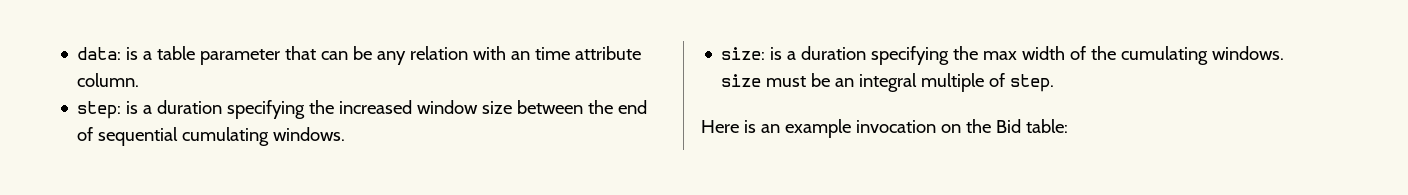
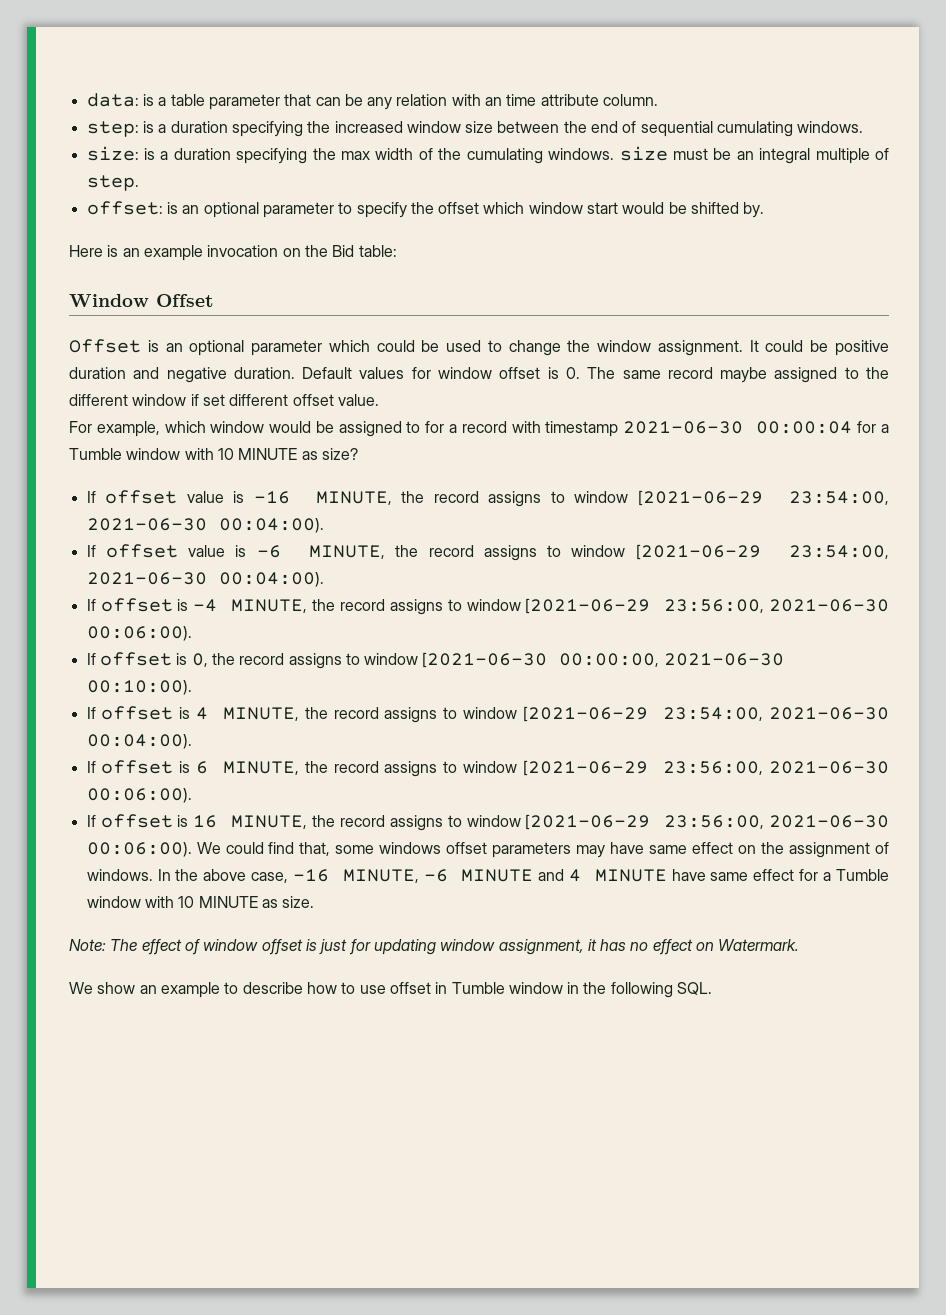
(1055, 83) none -> [86,201,765,218] // offset: is an optional parameter to specify the offset which window start would be shifted by.
(1068, 126) none -> [69,294,214,307] [69,339,889,356] [69,367,889,383] [69,394,379,406] [69,421,889,437] [69,448,358,460] [86,490,889,507] [86,518,324,533] [86,544,889,561] [86,572,324,587] [86,598,890,615] [86,626,192,641] [86,652,784,669] [86,680,192,695] [86,706,889,723] [86,734,192,749] [86,760,889,777] [86,788,192,803] [86,814,890,831] [86,842,889,858] [86,869,889,883] [86,896,315,908] [69,939,800,955] [69,982,713,998] // Window Offset // Offset is an optional parameter which could be used to change the window assignment. It could be positive duration and negative duration. Default values for window offset is 0. The same record maybe assigned to the different window if set different offset value. // For example, which window would be assigned to for a record with timestamp 2021-06-30 00:00:04 for a Tumble window with 10 MINUTE as size? // If offset value is -16 MINUTE, the record assigns to window [2021-06-29 23:54:00, 2021-06-30 00:04:00). // If offset value is -6 MINUTE, the record assigns to window [2021-06-29 23:54:00, 2021-06-30 00:04:00). // If offset is -4 MINUTE, the record assigns to window [2021-06-29 23:56:00, 2021-06-30 00:06:00). // If offset is 0, the record assigns to window [2021-06-30 00:00:00, 2021-06-30 00:10:00). // If offset is 4 MINUTE, the record assigns to window [2021-06-29 23:54:00, 2021-06-30 00:04:00). // If offset is 6 MINUTE, the record assigns to window [2021-06-29 23:56:00, 2021-06-30 00:06:00). // If offset is 16 MINUTE, the record assigns to window [2021-06-29 23:56:00, 2021-06-30 00:06:00). We could find that, some windows offset parameters may have same effect on the assignment of windows. In the above case, -16 MINUTE, -6 MINUTE and 4 MINUTE have same effect for a Tumble window with 10 MINUTE as size. // Note: The effect of window offset is just for updating window assignment, it has no effect on Watermark. // We show an example to describe how to use offset in Tumble window in the following SQL.

